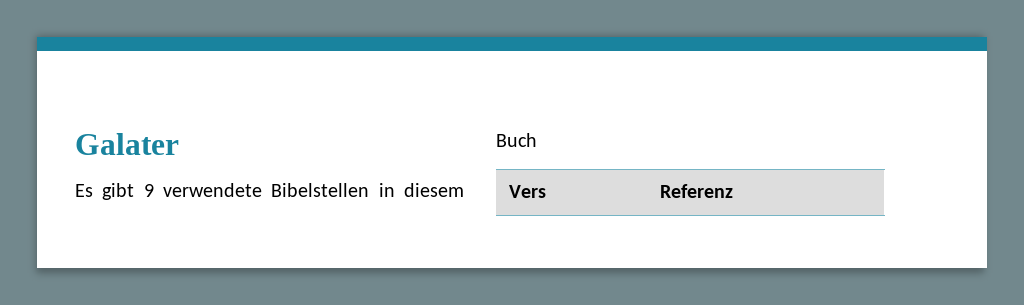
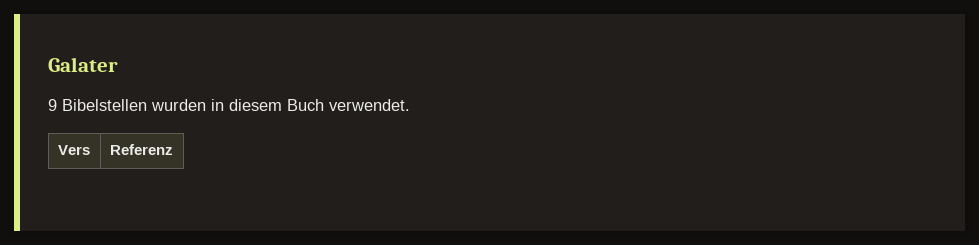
[75,183,370,200] Es gibt 9 verwendete Bibelstellen -> [48,99,206,111] 9 Bibelstellen wurden
(537, 140) none -> [329,99,410,111] verwendet.

